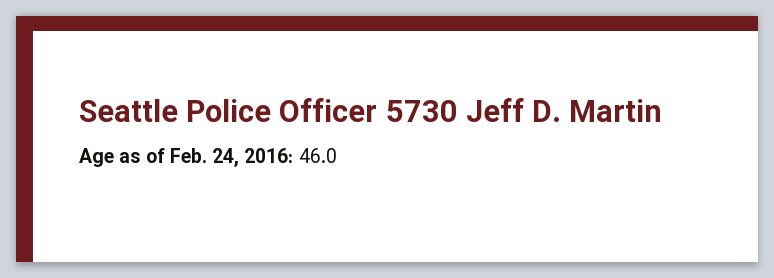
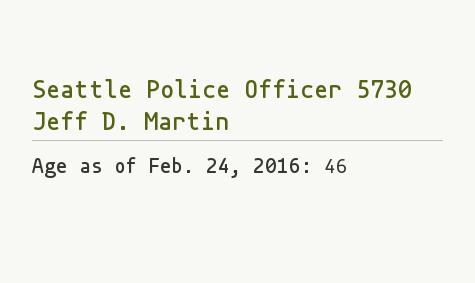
[298,148,337,163] 46.0 -> [324,159,348,173] 46

